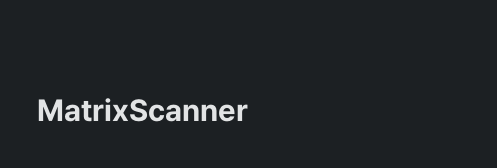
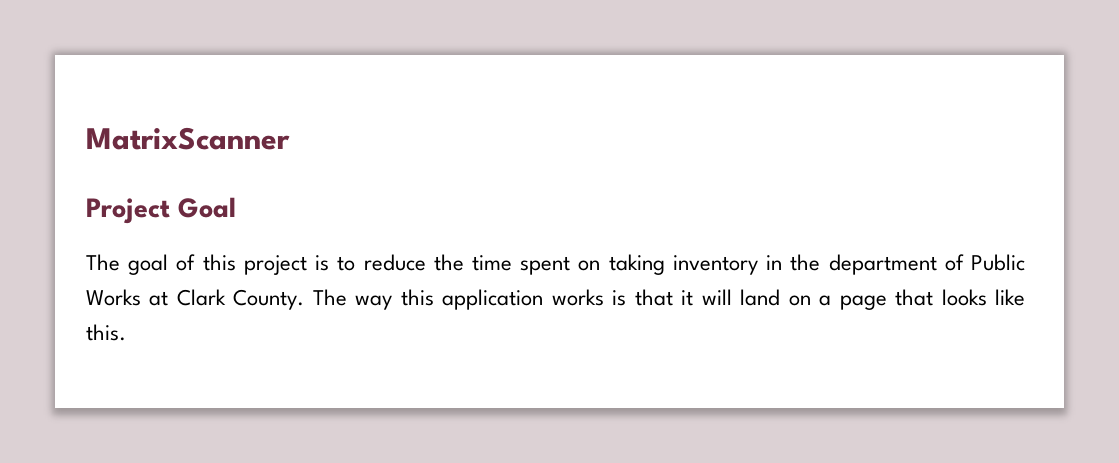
(248, 110) none -> [86,197,236,224] [86,254,1025,275] [86,289,1026,310] [86,324,126,341] // Project Goal // The goal of this project is to reduce the time spent on taking inventory in the department of Public Works at Clark County. The way this application works is that it will land on a page that looks like this.

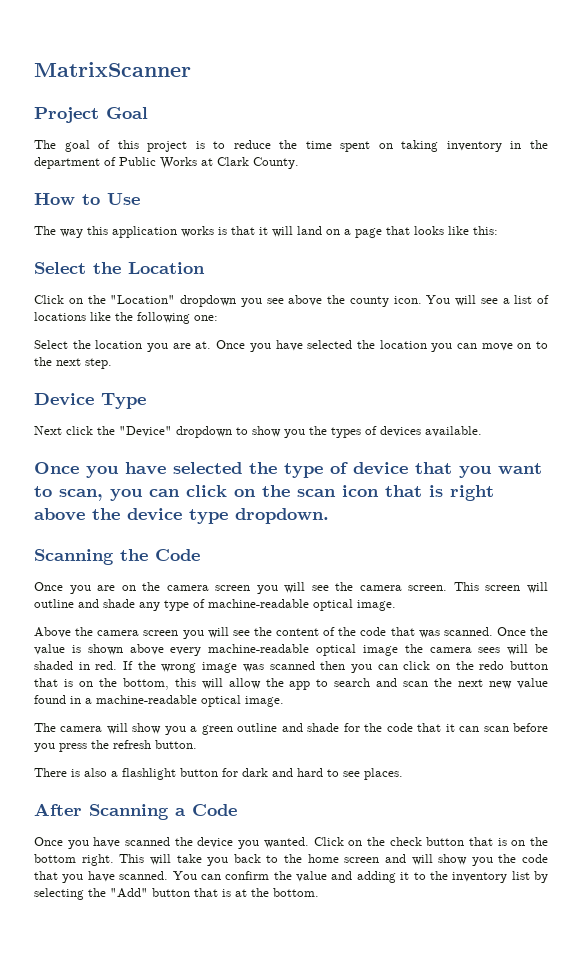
(305, 299) none -> [34,193,140,205] // How to Use //
[86,324,126,341] this. -> [473,226,498,235] [34,262,205,274] [34,295,549,307] [34,312,218,324] [34,340,548,352] [34,357,112,369] [34,393,146,409] [34,426,482,438] [34,462,542,478] [34,485,494,501] [34,508,329,524] [34,549,200,565] [34,582,549,594] [34,599,396,611] [34,627,548,639] [34,644,548,656] [34,661,548,673] [34,678,548,690] [34,695,284,707] [34,723,549,735] [34,740,197,752] [34,768,403,780] [34,803,237,820] [34,837,548,849] [34,854,548,866] [34,871,548,883] [34,888,319,900] this: // Select the Location // Click on the "Location" dropdown you see above the county icon. You will see a list of locations like the following one: // Select the location you are at. Once you have selected the location you can move on to the next step. // Device Type // Next click the "Device" dropdown to show you the types of devices available. // Once you have selected the type of device that you want to scan, you can click on the scan icon that is right above the device type dropdown. // Scanning the Code // Once you are on the camera screen you will see the camera screen. This screen will outline and shade any type of machine-readable optical image. // Above the camera screen you will see the content of the code that was scanned. Once the value is shown above every machine-readable optical image the camera sees will be shaded in red. If the wrong image was scanned then you can click on the redo button that is on the bottom, this will allow the app to search and scan the next new value found in a machine-readable optical image. // The camera will show you a green outline and shade for the code that it can scan before you press the refresh button. // There is also a flashlight button for dark and hard to see places. // After Scanning a Code // Once you have scanned the device you wanted. Click on the check button that is on the bottom right. This will take you back to the home screen and will show you the code that you have scanned. You can confirm the value and adding it to the inventory list by selecting the "Add" button that is at the bottom.

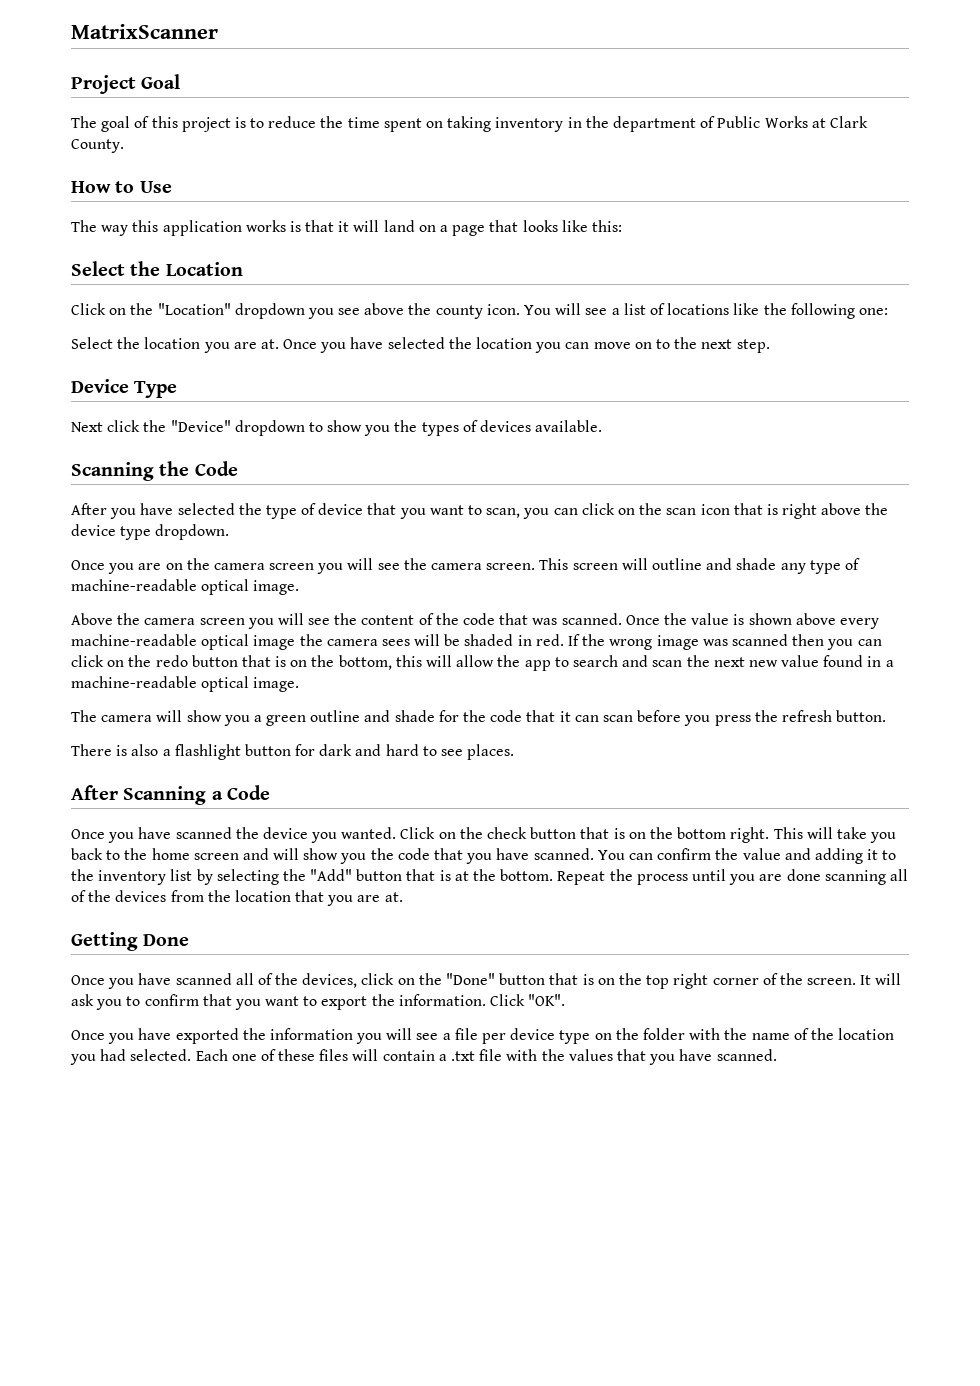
[34,462,79,474] Once -> [71,461,238,481] [71,503,107,515] Scanning the Code // After
[34,549,200,565] // Scanning the Code -> (230, 532) none
(319, 892) none -> [557,869,908,885] [71,890,403,906] [71,932,190,951] [71,973,902,989] [71,994,566,1010] [71,1028,895,1044] [70,1049,777,1065] Repeat the process until you are done scanning all of the devices from the location that you are at. // Getting Done // Once you have scanned all of the devices, click on the "Done" button that is on the top right corner of the screen. It will ask you to confirm that you want to export the information. Click "OK". // Once you have exported the information you will see a file per device type on the folder with the name of the location you had selected. Each one of these files will contain a .txt file with the values that you have scanned.

